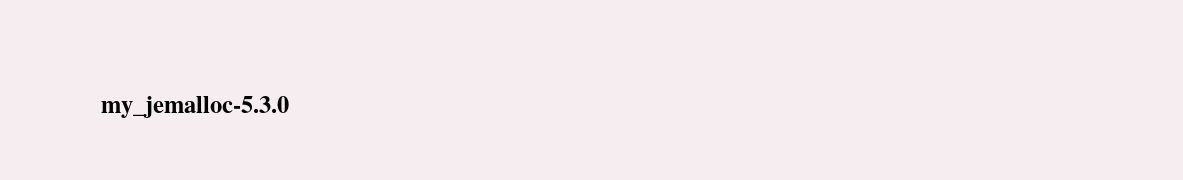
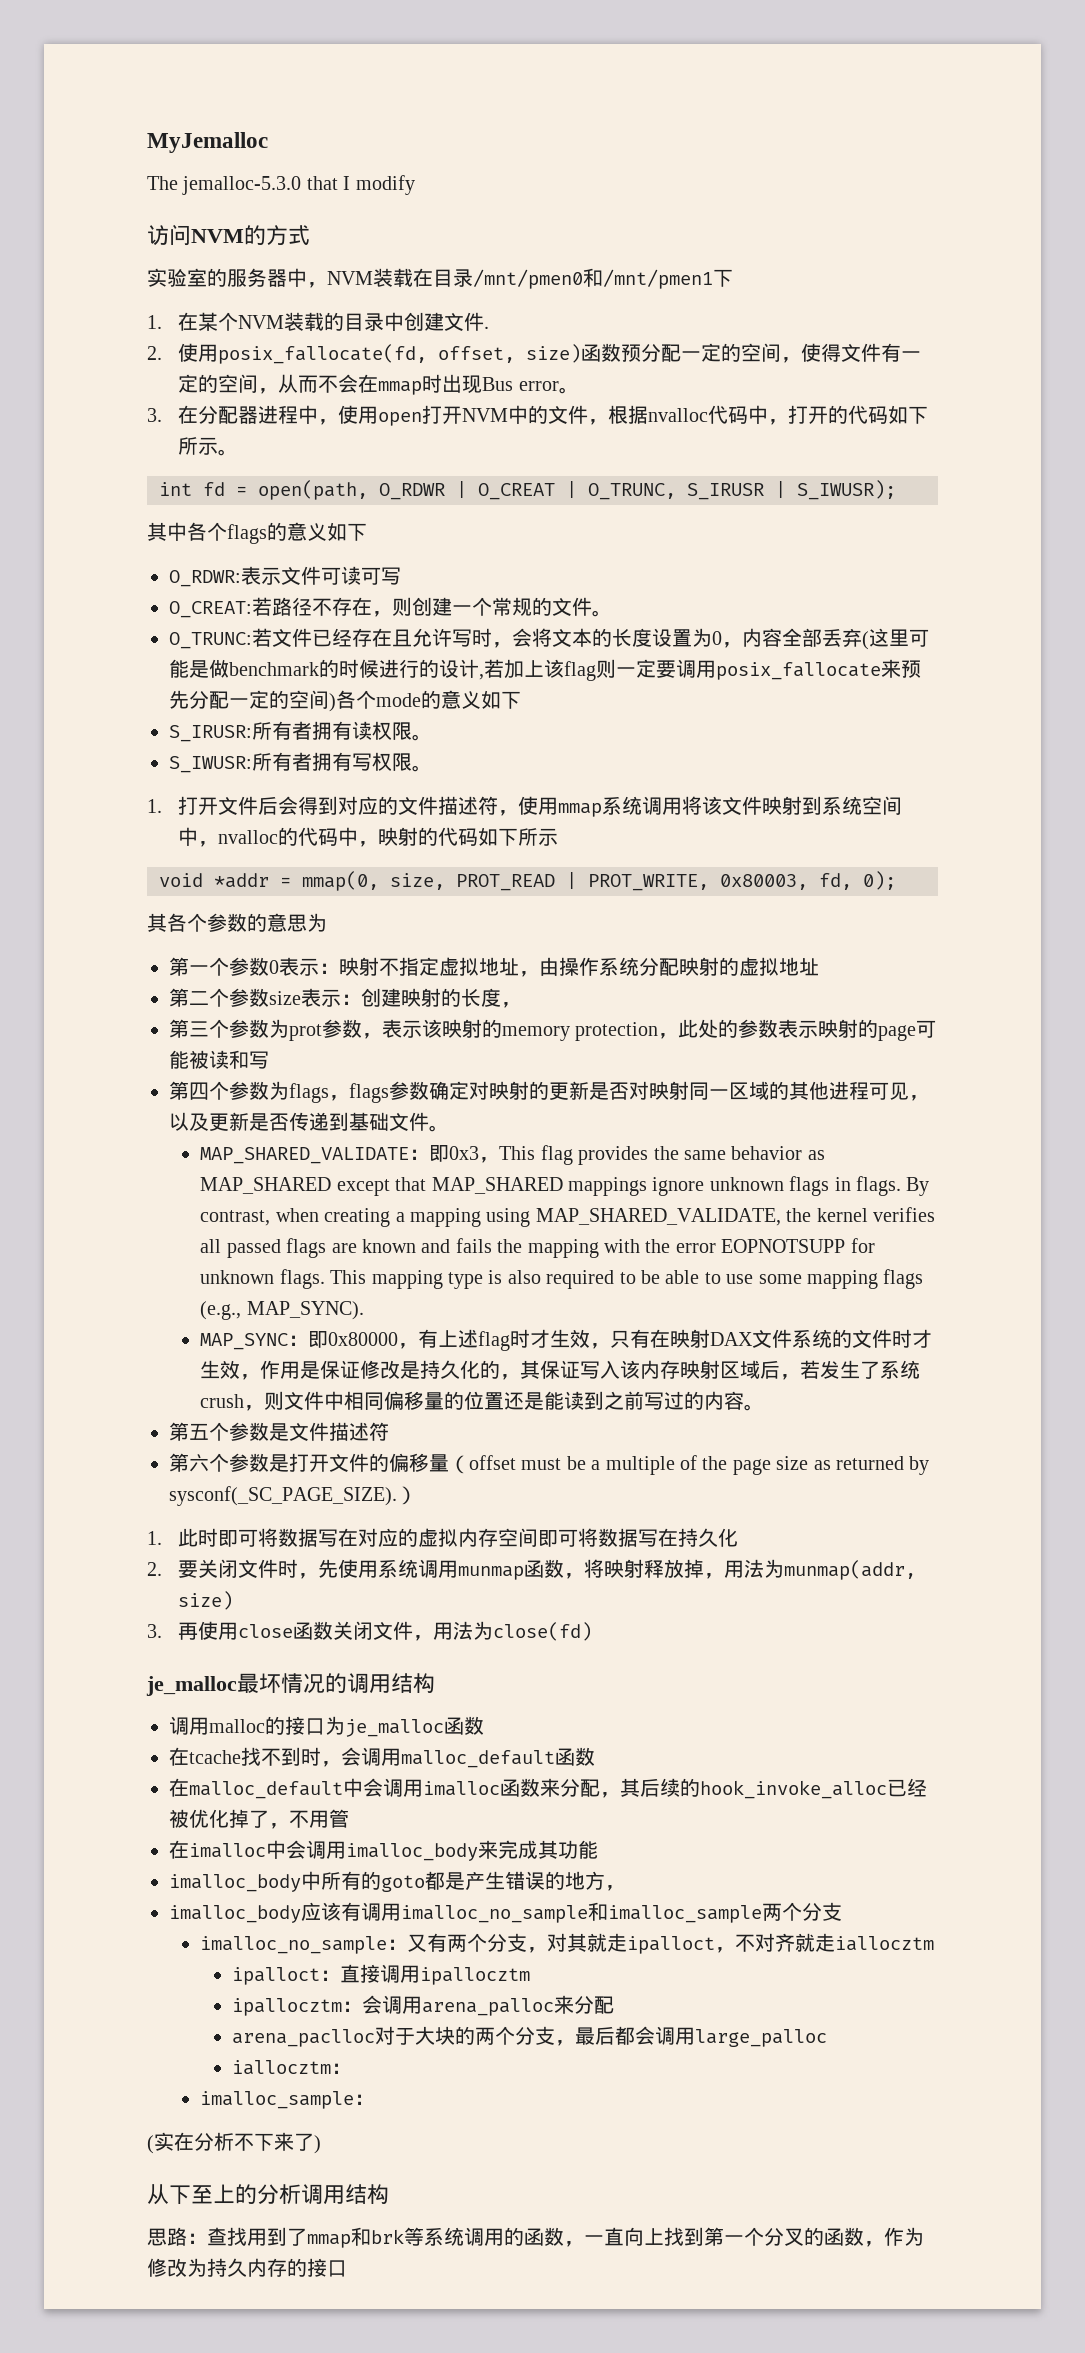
[101,96,289,118] my_jemalloc-5.3.0 -> [147,132,268,153] [147,175,415,195] [147,224,310,246] [147,268,733,289] [147,312,490,331] [147,343,922,364] [178,374,579,395] [147,405,929,426] [178,437,239,456] [159,480,896,500] [147,522,367,544] [169,566,401,587] [169,597,612,618] [169,628,929,650] [169,659,921,681] [169,690,521,712] [169,721,432,742] [169,752,432,773] [147,796,903,817] [178,827,559,847] [159,871,896,891] [147,913,327,932] [169,957,819,977] [169,988,521,1008] [169,1019,937,1041] [169,1050,269,1069] [169,1081,929,1103] [169,1112,449,1132] [200,1145,825,1165] [200,1176,930,1196] [200,1207,935,1227] [200,1238,875,1258] [200,1269,924,1289] [200,1301,364,1320] [200,1329,933,1351] [200,1360,921,1380] [200,1391,765,1411] [169,1422,389,1441] [169,1453,930,1475] [169,1486,417,1506] [147,1528,739,1547] [147,1559,917,1580] [178,1591,234,1610] [147,1621,593,1641] [146,1673,435,1696] [169,1716,484,1737] [169,1747,595,1768] [169,1778,927,1799] [169,1809,349,1829] [169,1840,598,1861] [169,1871,625,1892] [169,1902,842,1923] [200,1933,935,1954] [231,1964,530,1985] [231,1995,614,2016] [231,2026,827,2047] [231,2060,351,2075] [200,2091,375,2109] [147,2132,321,2154] [147,2184,389,2205] [147,2227,924,2248] [147,2258,347,2277] MyJemalloc // The jemalloc-5.3.0 that I modify // 访问NVM的方式 // 实验室的服务器中，NVM装载在目录/mnt/pmen0和/mnt/pmen1下 // 1.在某个NVM装载的目录中创建文件. // 2.使用posix_fallocate(fd, offset, size)函数预分配一定的空间，使得文件有一定的空间，从而不会在mmap时出现Bus error。 // 3.在分配器进程中，使用open打开NVM中的文件，根据nvalloc代码中，打开的代码如下所示。 // int fd = open(path, O_RDWR | O_CREAT | O_TRUNC, S_IRUSR | S_IWUSR); // 其中各个flags的意义如下 // O_RDWR:表示文件可读可写 // O_CREAT:若路径不存在，则创建一个常规的文件。 // O_TRUNC:若文件已经存在且允许写时，会将文本的长度设置为0，内容全部丢弃(这里可能是做benchmark的时候进行的设计,若加上该flag则一定要调用posix_fallocate来预先分配一定的空间)各个mode的意义如下 // S_IRUSR:所有者拥有读权限。 // S_IWUSR:所有者拥有写权限。 // 1.打开文件后会得到对应的文件描述符，使用mmap系统调用将该文件映射到系统空间中，nvalloc的代码中，映射的代码如下所示 // void *addr = mmap(0, size, PROT_READ | PROT_WRITE, 0x80003, fd, 0); // 其各个参数的意思为 // 第一个参数0表示：映射不指定虚拟地址，由操作系统分配映射的虚拟地址 // 第二个参数size表示：创建映射的长度， // 第三个参数为prot参数，表示该映射的memory protection，此处的参数表示映射的page可能被读和写 // 第四个参数为flags，flags参数确定对映射的更新是否对映射同一区域的其他进程可见，以及更新是否传递到基础文件。 // MAP_SHARED_VALIDATE：即0x3，This flag provides the same behavior as MAP_SHARED except that MAP_SHARED mappings ignore unknown flags in flags. By contrast, when creating a mapping using MAP_SHARED_VALIDATE, the kernel verifies all passed flags are known and fails the mapping with the error EOPNOTSUPP for unknown flags. This mapping type is also required to be able to use some mapping flags (e.g., MAP_SYNC). // MAP_SYNC：即0x80000，有上述flag时才生效，只有在映射DAX文件系统的文件时才生效，作用是保证修改是持久化的，其保证写入该内存映射区域后，若发生了系统crush，则文件中相同偏移量的位置还是能读到之前写过的内容。 // 第五个参数是文件描述符 // 第六个参数是打开文件的偏移量（offset must be a multiple of the page size as returned by sysconf(_SC_PAGE_SIZE).） // 1.此时即可将数据写在对应的虚拟内存空间即可将数据写在持久化 // 2.要关闭文件时，先使用系统调用munmap函数，将映射释放掉，用法为munmap(addr, size) // 3.再使用close函数关闭文件，用法为close(fd) // je_malloc最坏情况的调用结构 // 调用malloc的接口为je_malloc函数 // 在tcache找不到时，会调用malloc_default函数 // 在malloc_default中会调用imalloc函数来分配，其后续的hook_invoke_alloc已经被优化掉了，不用管 // 在imalloc中会调用imalloc_body来完成其功能 // imalloc_body中所有的goto都是产生错误的地方， // imalloc_body应该有调用imalloc_no_sample和imalloc_sample两个分支 // imalloc_no_sample：又有两个分支，对其就走ipalloct，不对齐就走iallocztm // ipalloct：直接调用ipallocztm // ipallocztm：会调用arena_palloc来分配 // arena_paclloc对于大块的两个分支，最后都会调用large_palloc // iallocztm： // imalloc_sample： // (实在分析不下来了) // 从下至上的分析调用结构 // 思路：查找用到了mmap和brk等系统调用的函数，一直向上找到第一个分叉的函数，作为修改为持久内存的接口

